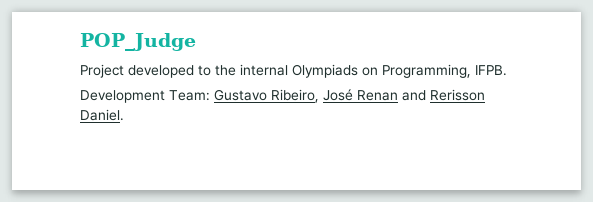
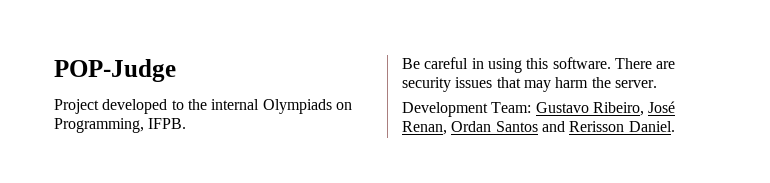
[80,33,196,51] POP_Judge -> [54,59,176,82] POP-Judge
(507, 70) none -> [402,57,676,73] [402,77,657,92] // Be careful in using this software. There are security issues that may harm the server.
[357,90,398,101] Renan -> [402,121,538,135] Renan, Ordan Santos

